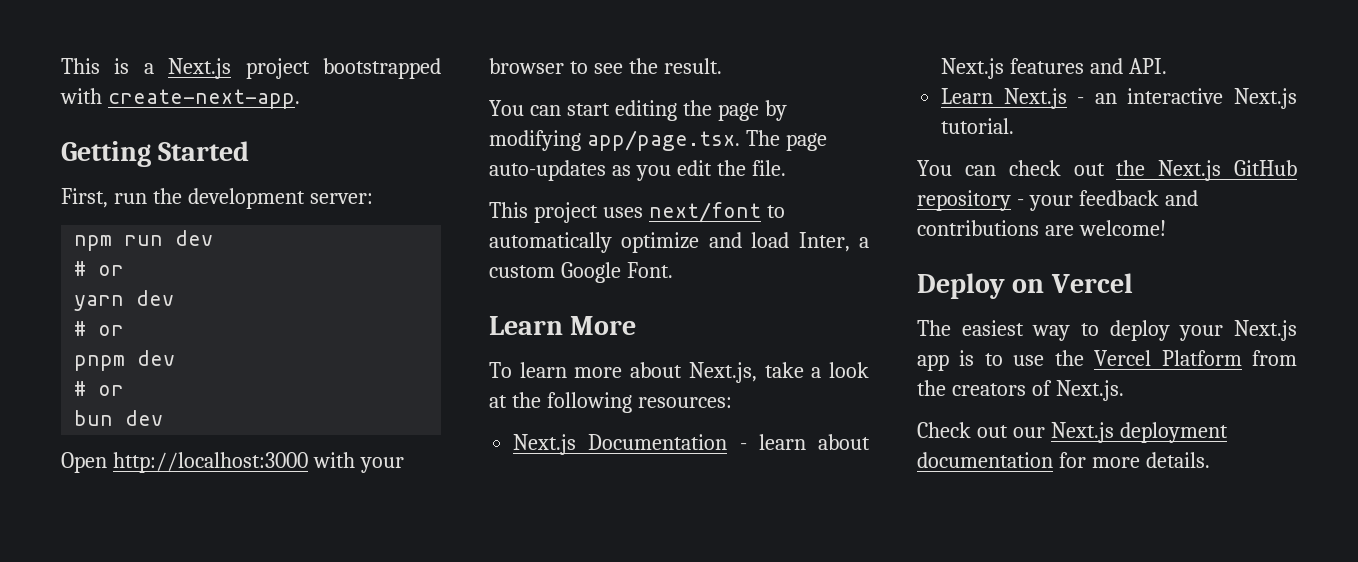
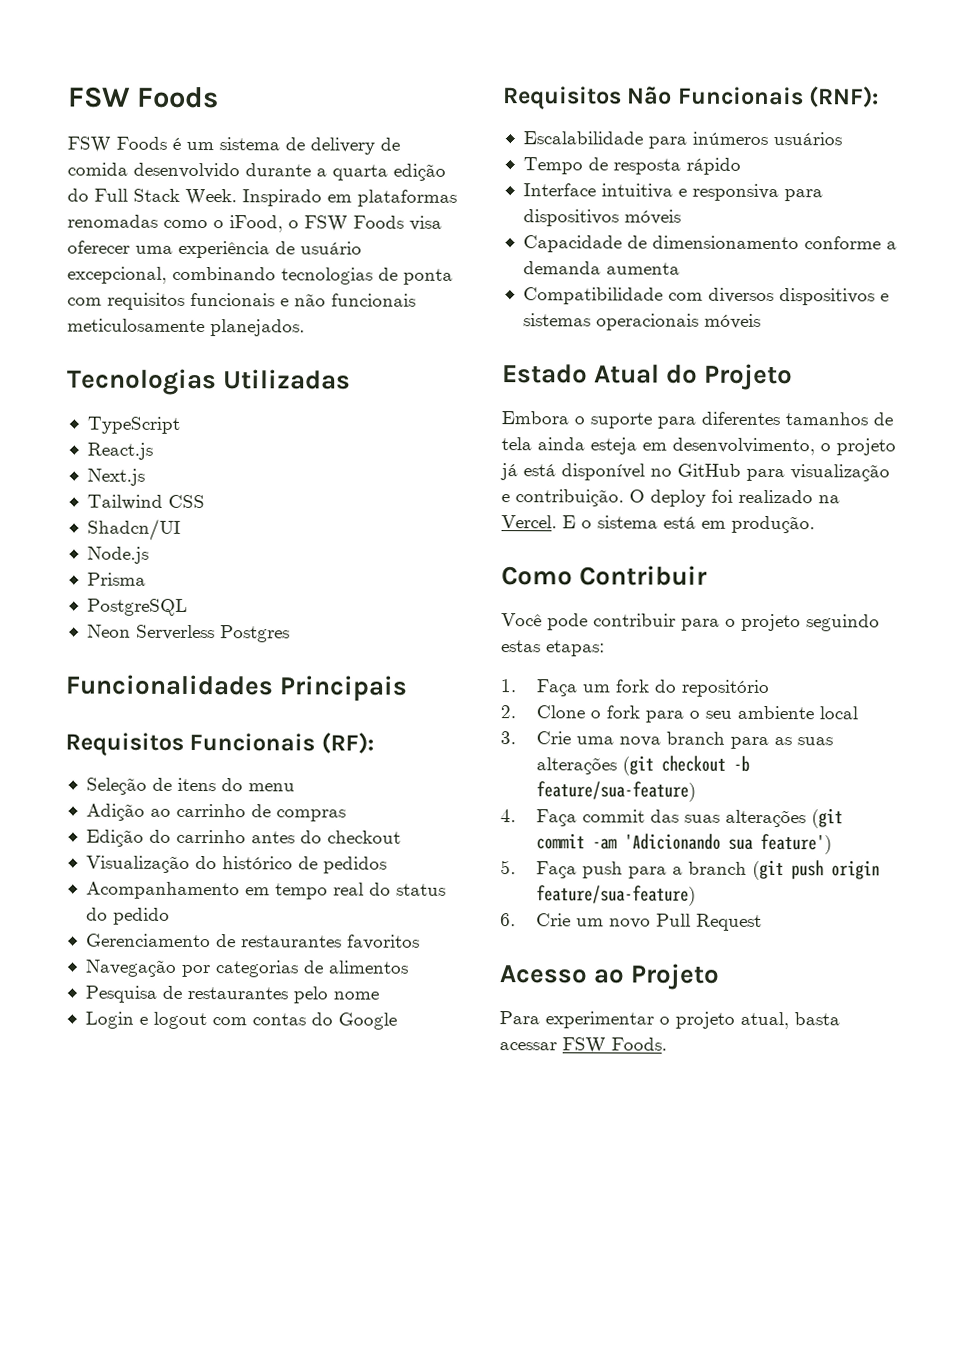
[61,58,441,79] [60,88,300,109] [61,141,250,167] [61,188,373,209] [74,230,214,251] [74,261,125,276] [74,290,175,311] [74,321,125,336] [74,350,176,371] [74,381,125,396] [74,410,164,426] [61,452,404,473] [489,58,722,74] [489,100,787,121] [489,130,827,151] [489,160,786,181] [489,202,785,223] [489,232,869,253] [489,262,673,283] [489,316,637,335] [489,362,869,383] [489,392,732,413] [513,434,870,455] [941,58,1168,79] [941,88,1297,109] [941,118,1015,134] [917,160,1297,181] [917,190,1198,211] [917,220,1166,236] [917,273,1133,299] [917,320,1297,341] [917,350,1297,371] [917,380,1124,401] [917,422,1228,443] [917,452,1210,468] This is a Next.js project bootstrapped with create-next-app. // Getting Started // First, run the development server: // npm run dev // # or // yarn dev // # or // pnpm dev // # or // bun dev // Open http://localhost:3000 with your browser to see the result. // You can start editing the page by modifying app/page.tsx. The page auto-updates as you edit the file. // This project uses next/font to automatically optimize and load Inter, a custom Google Font. // Learn More // To learn more about Next.js, take a look at the following resources: // Next.js Documentation - learn about Next.js features and API. // Learn Next.js - an interactive Next.js tutorial. // You can check out the Next.js GitHub repository - your feedback and contributions are welcome! // Deploy on Vercel // The easiest way to deploy your Next.js app is to use the Vercel Platform from the creators of Next.js. // Check out our Next.js deployment documentation for more details. -> [67,86,219,109] [67,136,400,155] [67,162,446,181] [67,188,457,207] [67,214,442,233] [67,240,362,259] [67,266,453,285] [67,292,416,310] [67,318,305,337] [66,368,352,396] [86,416,180,434] [86,442,153,460] [86,468,145,486] [86,494,205,510] [86,518,181,541] [86,546,149,564] [86,572,146,586] [86,598,188,616] [86,624,290,643] [65,674,409,702] [65,732,374,756] [85,777,295,795] [85,803,346,822] [85,829,401,847] [85,855,387,874] [85,881,446,900] [85,907,170,925] [85,933,420,950] [84,959,409,978] [84,985,379,1004] [84,1011,397,1030] [502,86,880,110] [522,131,842,149] [522,157,741,175] [522,183,823,202] [522,209,681,227] [522,235,897,253] [522,261,680,275] [522,287,889,306] [522,313,761,331] [502,363,794,391] [501,411,893,429] [501,437,896,456] [500,463,890,482] [501,489,840,507] [501,515,815,534] [501,565,709,586] [501,613,880,632] [501,640,605,657] [500,679,771,698] [500,705,859,723] [500,731,834,750] [536,755,751,776] [536,781,697,802] [500,808,844,829] [536,833,833,855] [500,859,881,881] [536,885,697,906] [500,913,763,931] [499,963,721,990] [499,1011,840,1030] [499,1037,667,1054] FSW Foods // FSW Foods é um sistema de delivery de comida desenvolvido durante a quarta edição do Full Stack Week. Inspirado em plataformas renomadas como o iFood, o FSW Foods visa oferecer uma experiência de usuário excepcional, combinando tecnologias de ponta com requisitos funcionais e não funcionais meticulosamente planejados. // Tecnologias Utilizadas // TypeScript // React.js // Next.js // Tailwind CSS // Shadcn/UI // Node.js // Prisma // PostgreSQL // Neon Serverless Postgres // Funcionalidades Principais // Requisitos Funcionais (RF): // Seleção de itens do menu // Adição ao carrinho de compras // Edição do carrinho antes do checkout // Visualização do histórico de pedidos // Acompanhamento em tempo real do status do pedido // Gerenciamento de restaurantes favoritos // Navegação por categorias de alimentos // Pesquisa de restaurantes pelo nome // Login e logout com contas do Google // Requisitos Não Funcionais (RNF): // Escalabilidade para inúmeros usuários // Tempo de resposta rápido // Interface intuitiva e responsiva para dispositivos móveis // Capacidade de dimensionamento conforme a demanda aumenta // Compatibilidade com diversos dispositivos e sistemas operacionais móveis // Estado Atual do Projeto // Embora o suporte para diferentes tamanhos de tela ainda esteja em desenvolvimento, o projeto já está disponível no GitHub para visualização e contribuição. O deploy foi realizado na Vercel. E o sistema está em produção. // Como Contribuir // Você pode contribuir para o projeto seguindo estas etapas: // 1. Faça um fork do repositório // 2. Clone o fork para o seu ambiente local // 3. Crie uma nova branch para as suas alterações (git checkout -b feature/sua-feature) // 4. Faça commit das suas alterações (git commit -am 'Adicionando sua feature') // 5. Faça push para a branch (git push origin feature/sua-feature) // 6. Crie um novo Pull Request // Acesso ao Projeto // Para experimentar o projeto atual, basta acessar FSW Foods.

